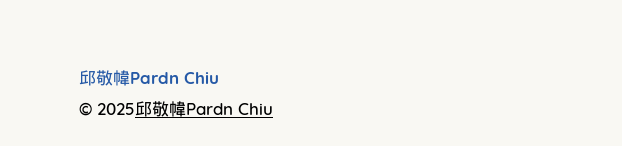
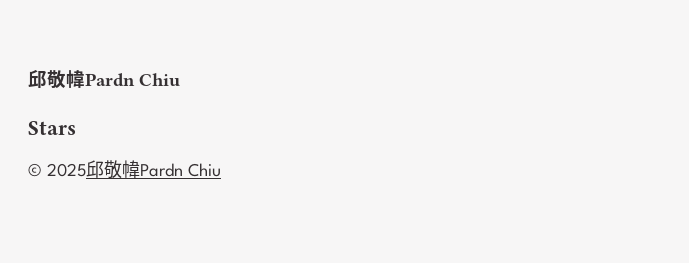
[79,70,219,86] 邱敬幃Pardn Chiu -> [28,70,180,89] [28,121,76,135] 邱敬幃Pardn Chiu // Stars

